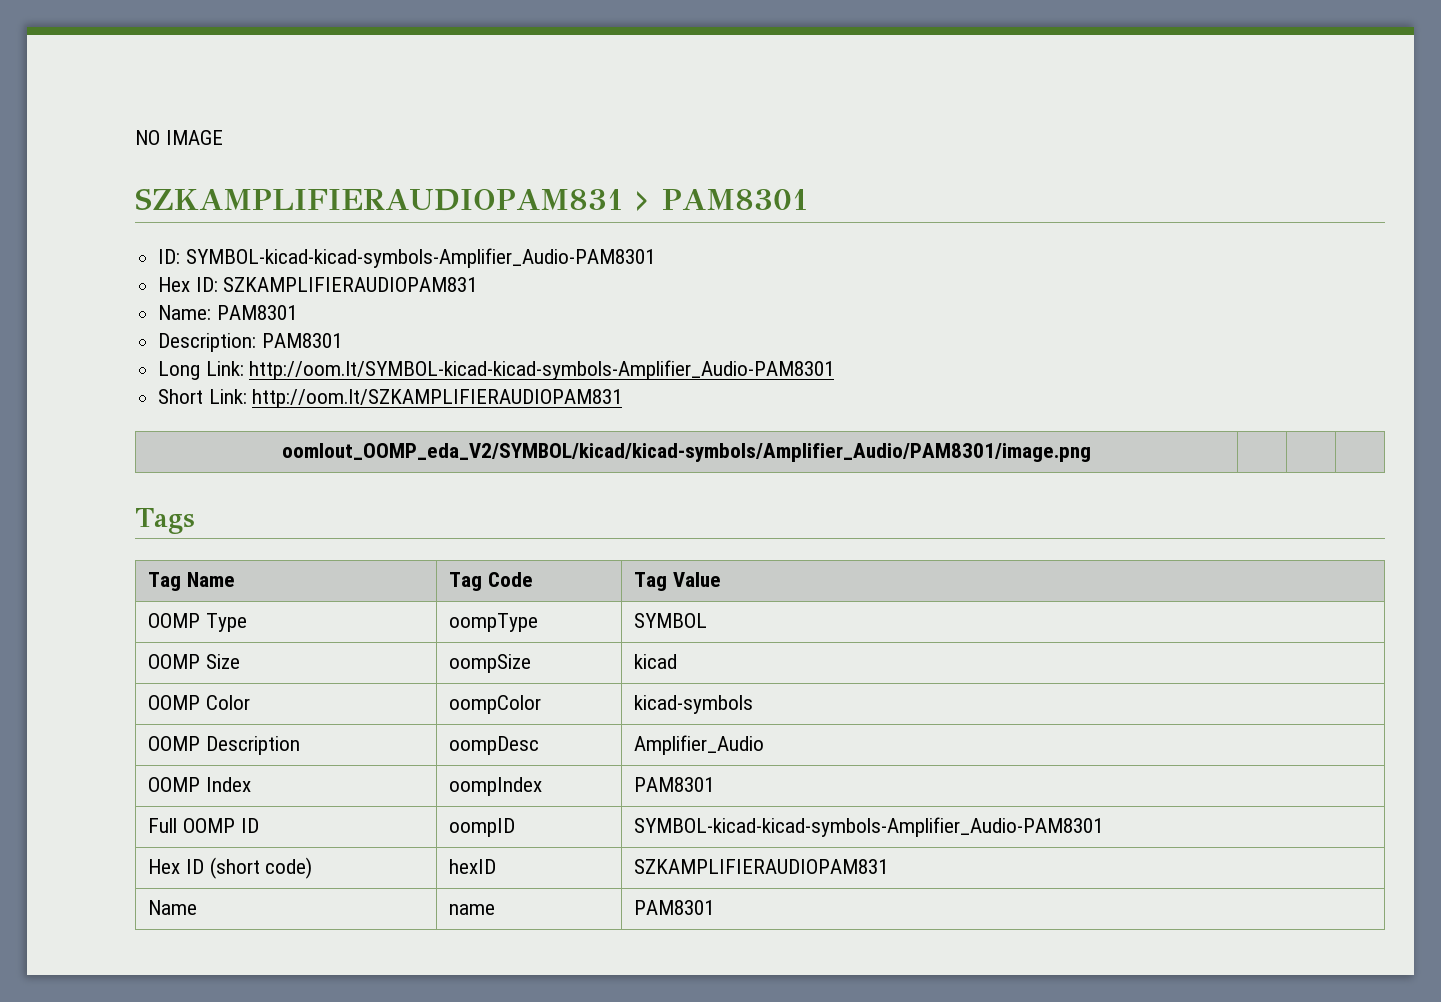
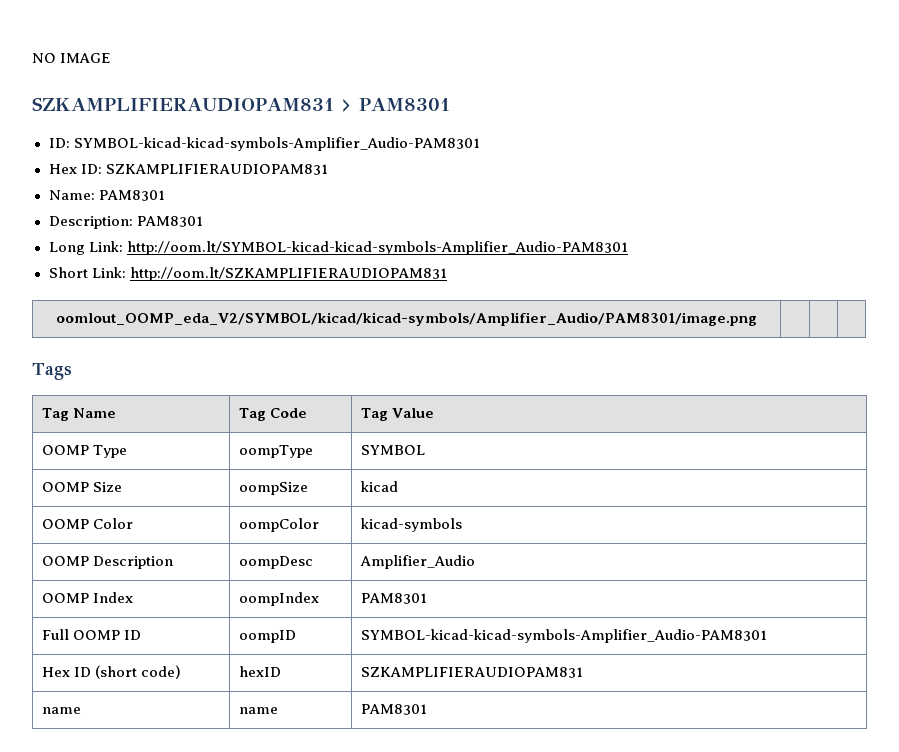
[148,900,198,915] Name -> [41,707,81,714] name

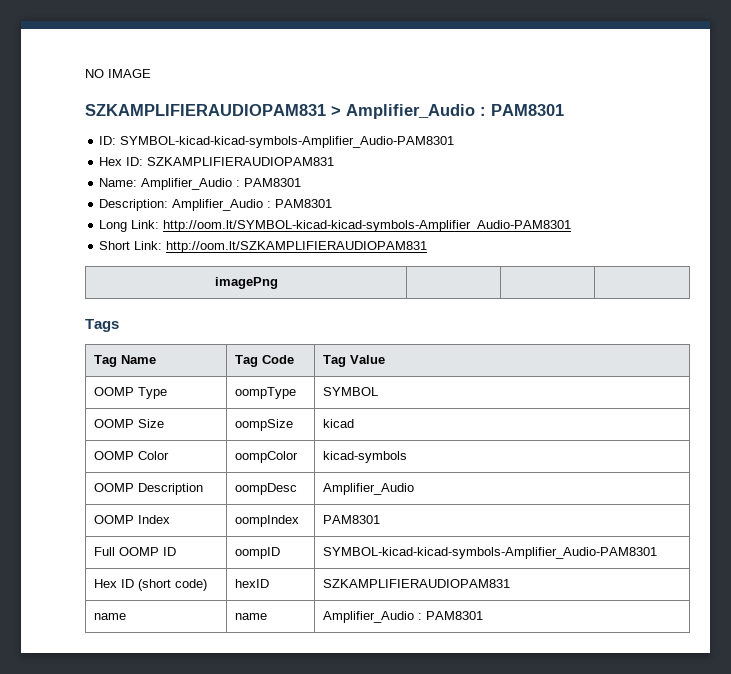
(351, 105) none -> [346,104,486,119] Amplifier_Audio :
(95, 195) none -> [141,178,241,190] Amplifier_Audio :
(133, 222) none -> [172,199,272,211] Amplifier_Audio :
[56,312,757,326] oomlout_OOMP_eda_V2/SYMBOL/kicad/kicad-symbols/Amplifier_Audio/PAM8301/image.png -> [214,277,278,289] imagePng
(278, 710) none -> [322,611,422,623] Amplifier_Audio :

